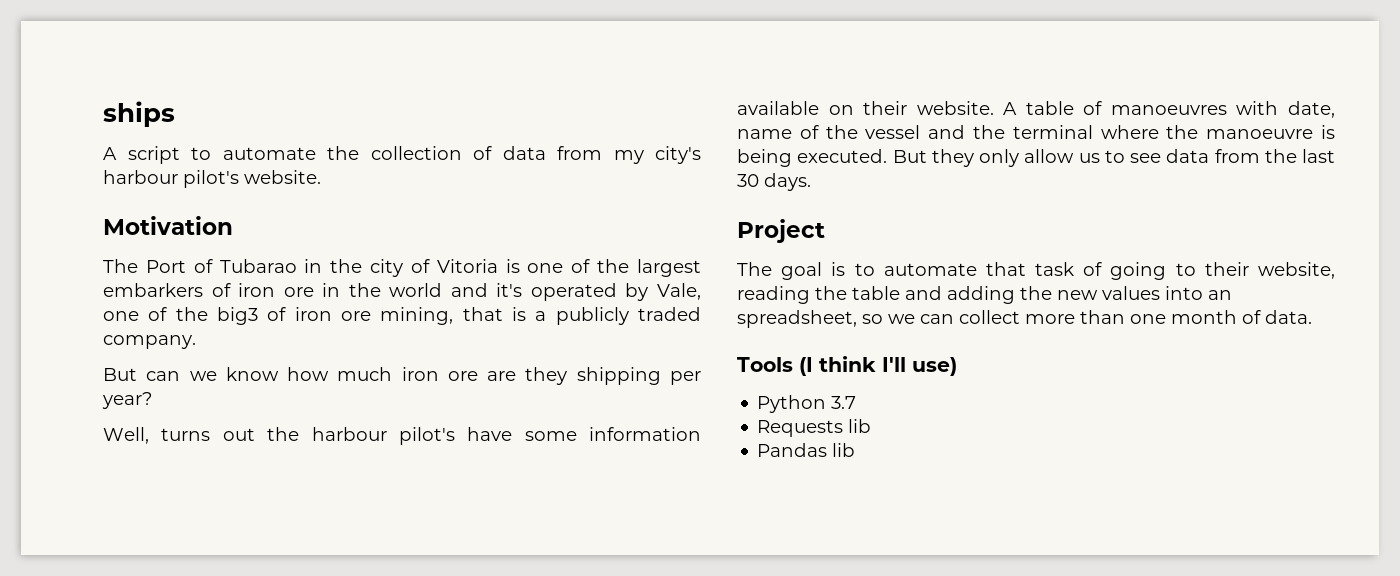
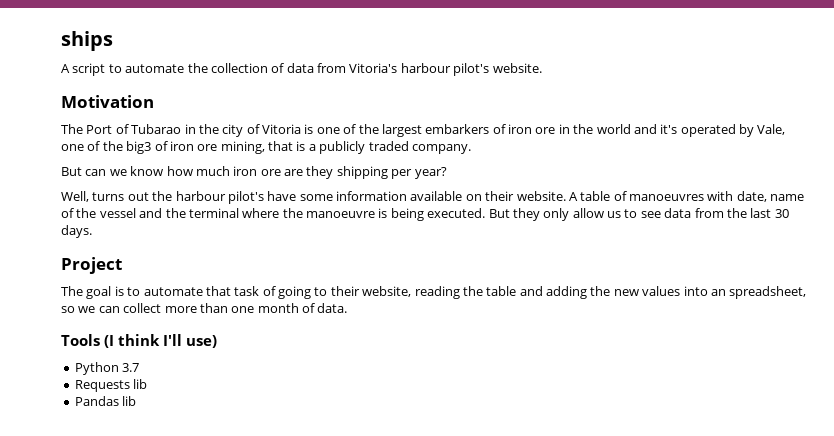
[613,146,701,164] my city's -> [349,63,398,73] Vitoria's

